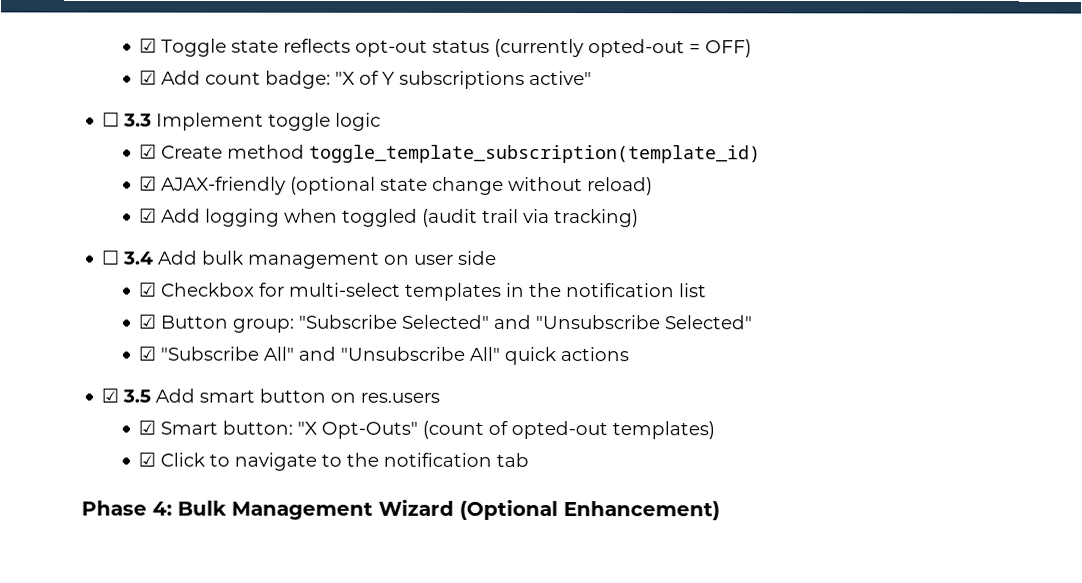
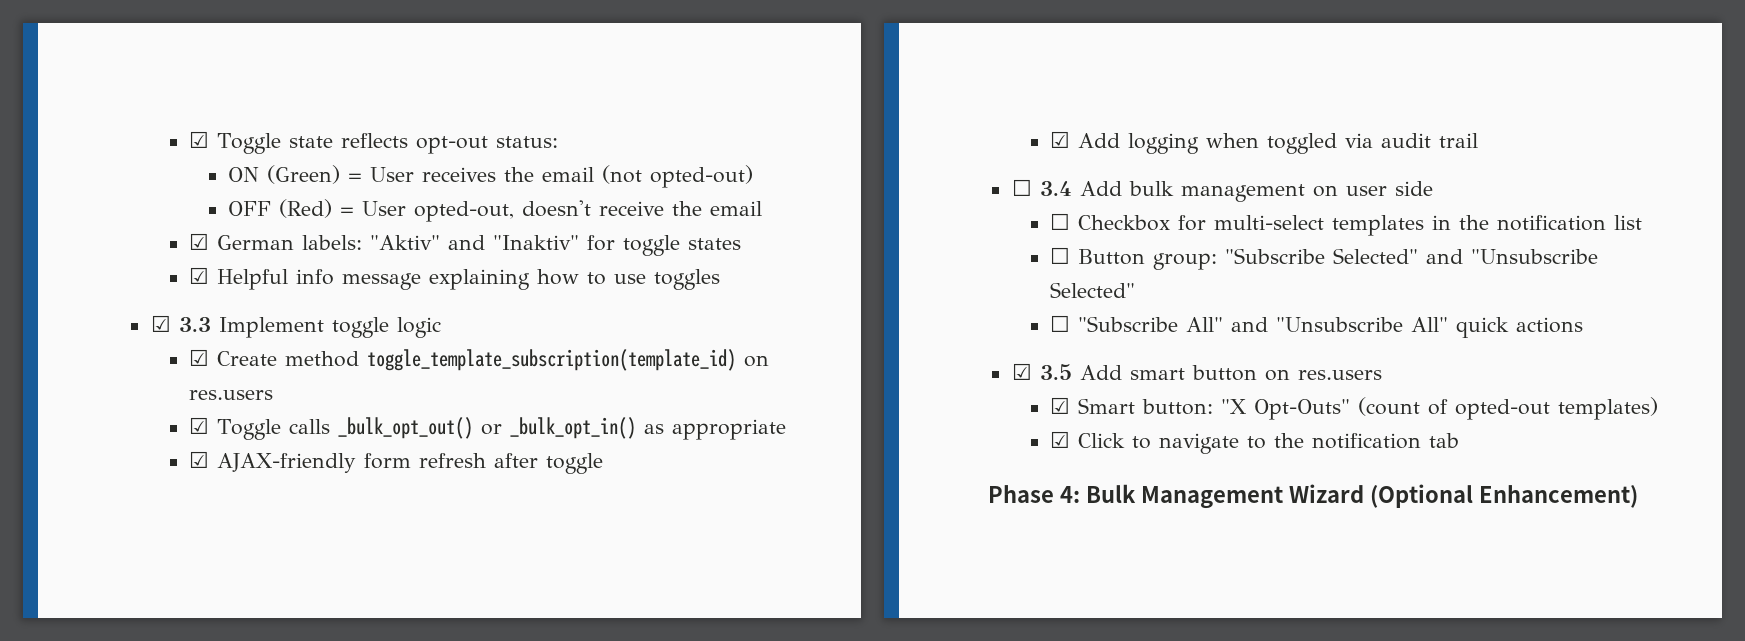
[432,38,753,58] [139,70,593,89] [102,112,121,127] status (currently opted-out = OFF) // ☑ Add count badge: "X of Y subscriptions active" // ☐ -> [496,136,559,148] [228,165,754,188] [228,199,763,222] [189,233,742,256] [189,267,721,290] [150,315,171,332] status: // ON (Green) = User receives the email (not opted-out) // OFF (Red) = User opted-out, doesn't receive the email // ☑ German labels: "Aktiv" and "Inaktiv" for toggle states // ☑ Helpful info message explaining how to use toggles // ☑
[139,176,654,196] // ☑ AJAX-friendly (optional state change without reload) -> [744,355,770,367] [189,390,274,400] [189,417,787,440] [189,451,604,474] on res.users // ☑ Toggle calls _bulk_opt_out() or _bulk_opt_in() as appropriate // ☑ AJAX-friendly form refresh after toggle
[422,208,479,227] (audit -> [1345,133,1432,148] via audit
[523,208,640,228] via tracking) -> (1479, 140) none
[138,282,158,297] ☑ -> [1050,213,1071,230] ☐
[138,314,157,329] ☑ -> [1050,247,1071,264] ☐
[138,346,157,361] ☑ -> [1050,315,1071,332] ☐

